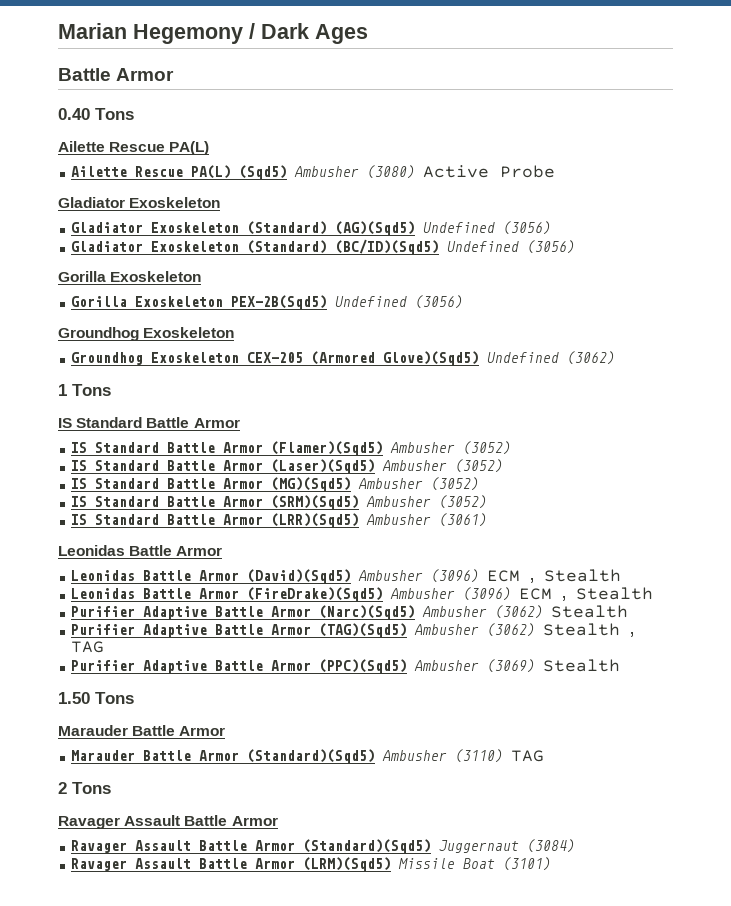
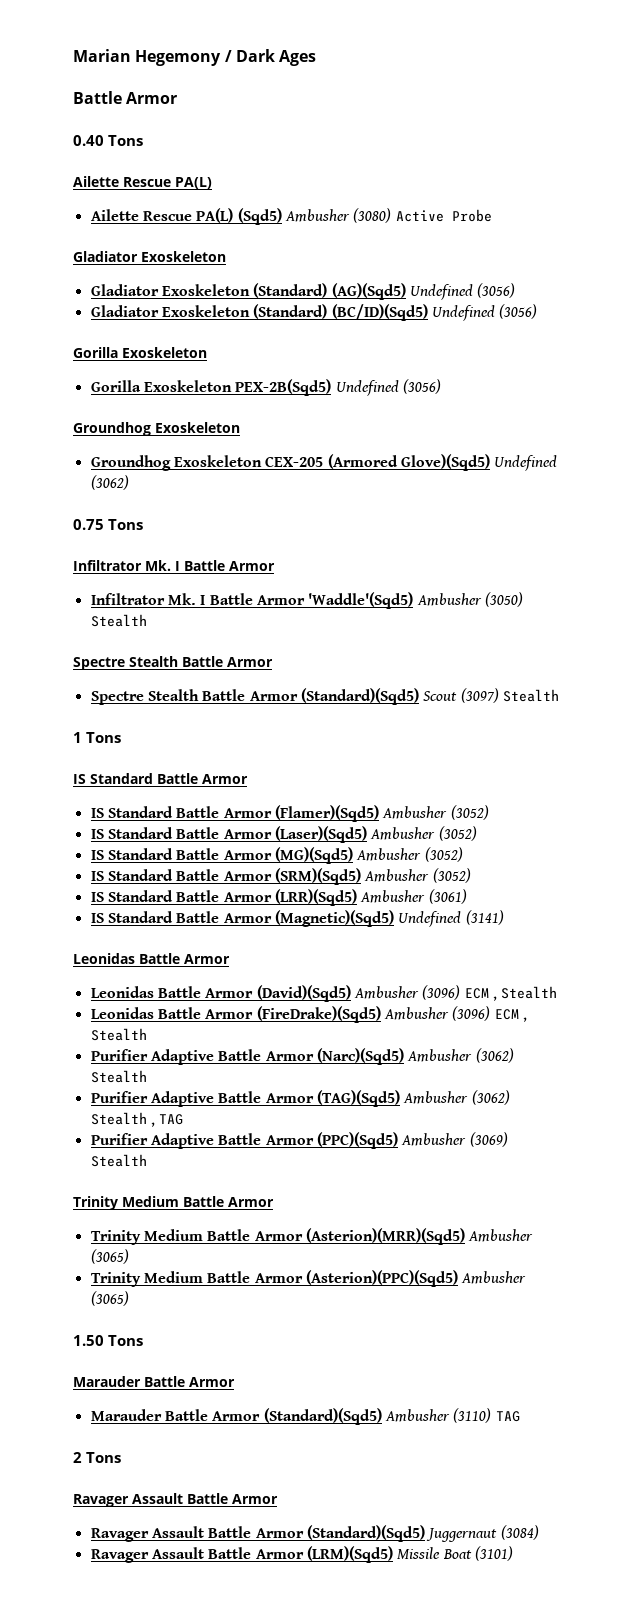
(615, 358) none -> [73,519,143,530] [73,560,275,571] [90,592,523,609] [90,614,147,627] [73,656,273,670] [90,688,559,705] // 0.75 Tons // Infiltrator Mk. I Battle Armor // Infiltrator Mk. I Battle Armor 'Waddle'(Sqd5) Ambusher (3050) Stealth // Spectre Stealth Battle Armor // Spectre Stealth Battle Armor (Standard)(Sqd5) Scout (3097) Stealth
(487, 520) none -> [90,910,504,927] // IS Standard Battle Armor (Magnetic)(Sqd5) Undefined (3141)
(620, 665) none -> [73,1196,274,1210] [90,1228,534,1245] [90,1249,129,1264] [90,1270,527,1287] [90,1291,129,1306] // Trinity Medium Battle Armor // Trinity Medium Battle Armor (Asterion)(MRR)(Sqd5) Ambusher (3065) // Trinity Medium Battle Armor (Asterion)(PPC)(Sqd5) Ambusher (3065)

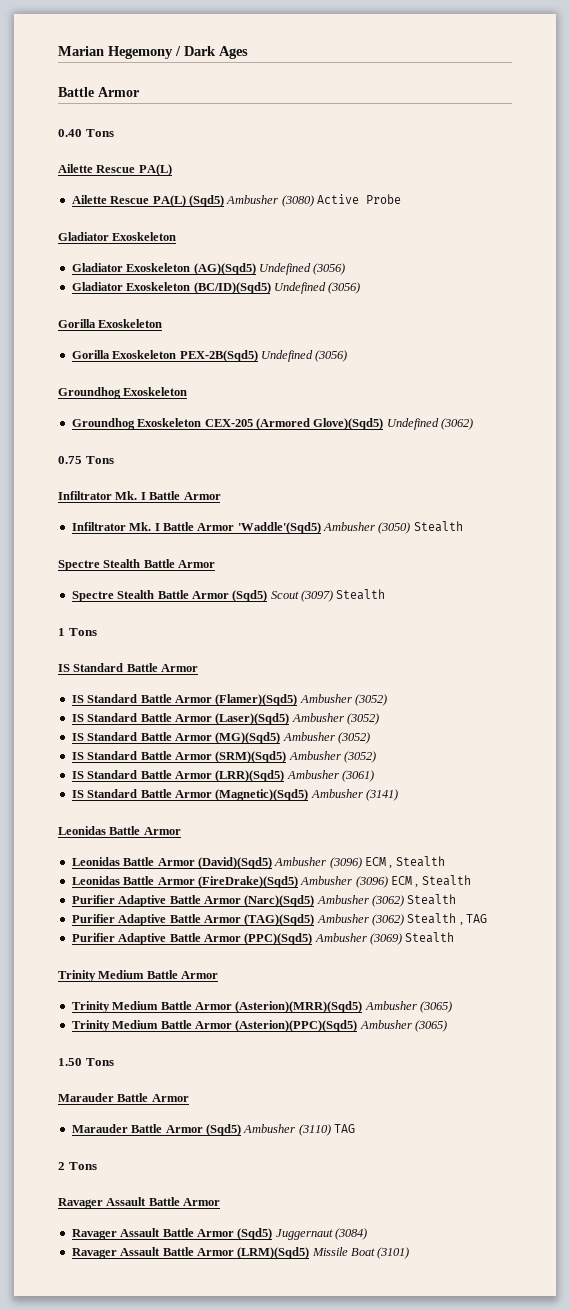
[253,283,328,298] (Standard) -> (191, 267) none
[253,304,328,319] (Standard) -> (191, 286) none
[300,688,419,705] (Standard)(Sqd5) -> [232,590,268,602] (Sqd5)
[398,911,462,927] Undefined -> [310,789,363,798] Ambusher
[263,1408,382,1425] (Standard)(Sqd5) -> [205,1124,241,1136] (Sqd5)
[306,1525,425,1542] (Standard)(Sqd5) -> [237,1228,273,1240] (Sqd5)

